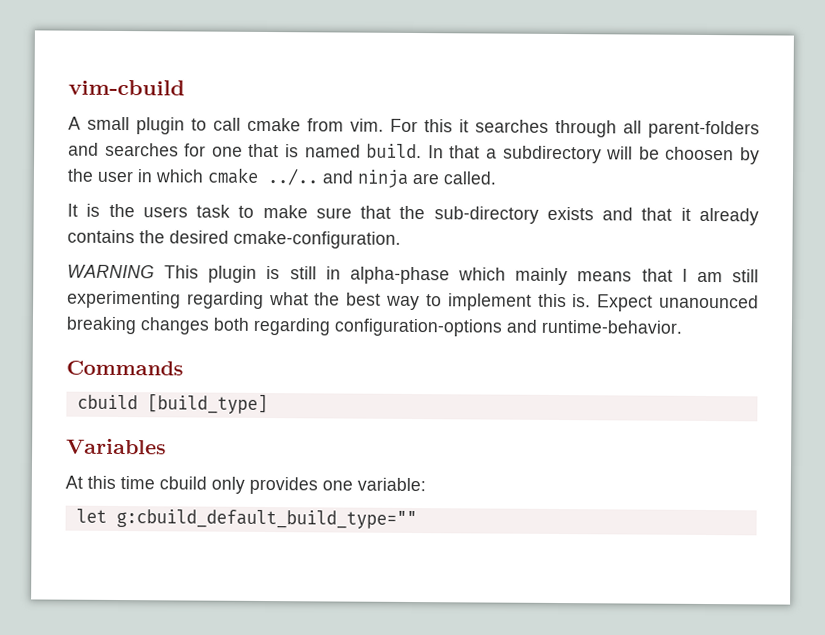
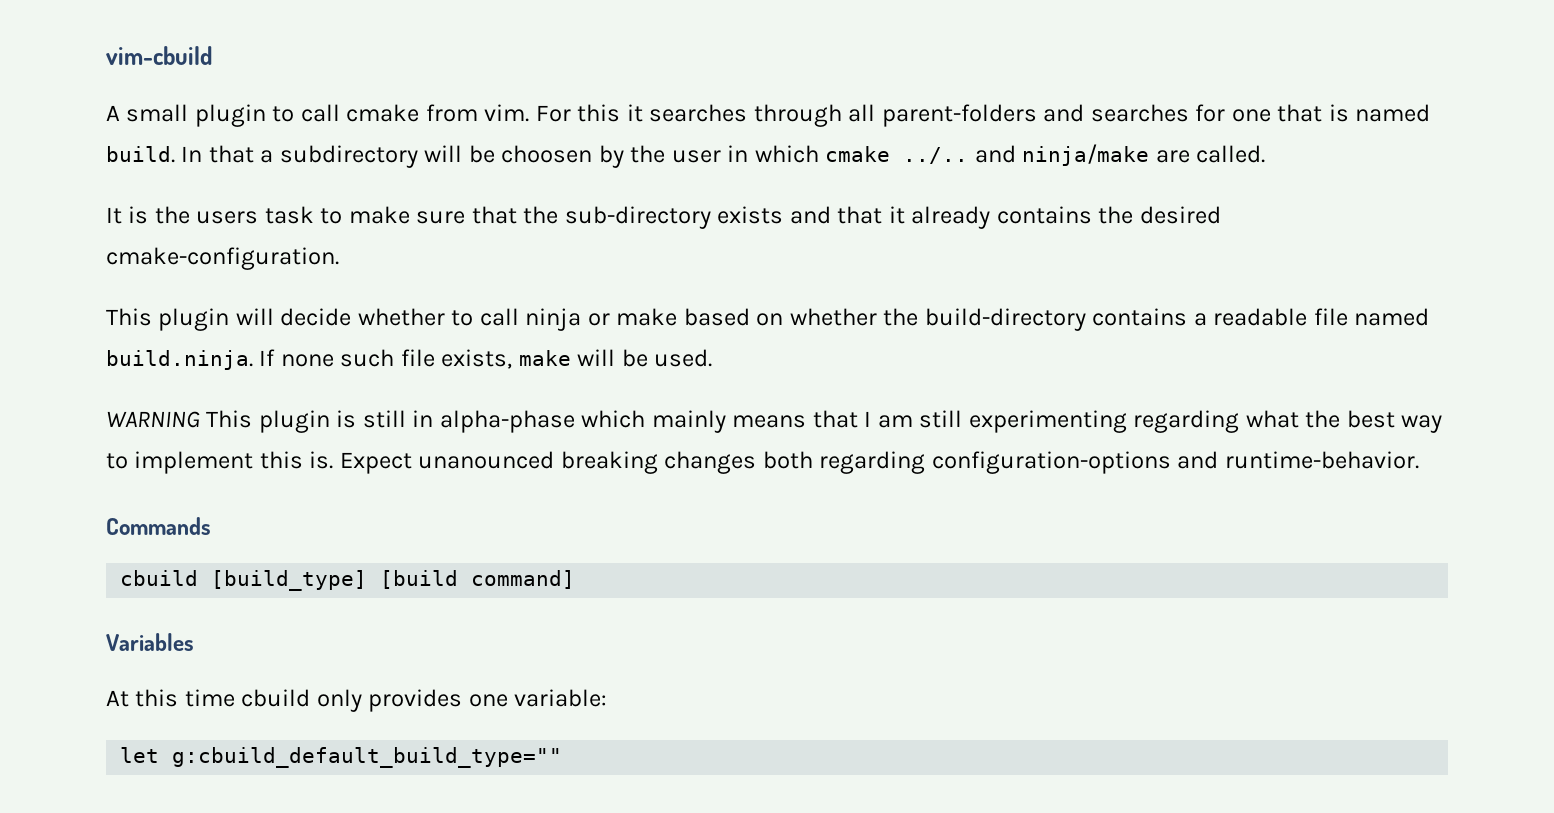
[357,169,409,188] ninja -> [1022,144,1150,166] ninja/make
(401, 239) none -> [106,308,1430,331] [106,349,713,370] // This plugin will decide whether to call ninja or make based on whether the build-directory contains a readable file named build.ninja. If none such file exists, make will be used.
(268, 404) none -> [380,570,576,589] [build command]

